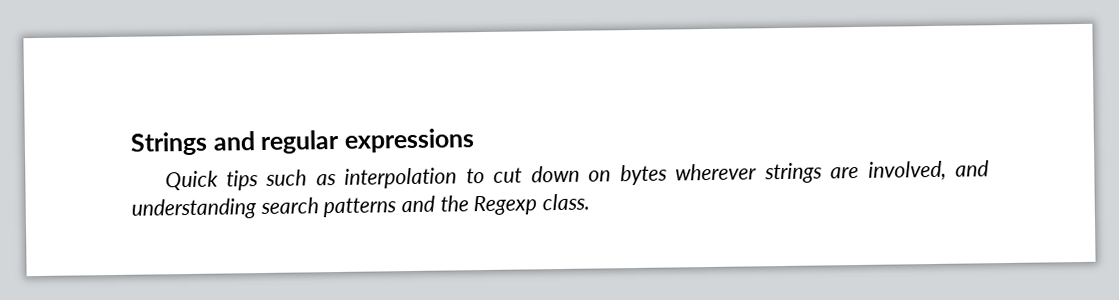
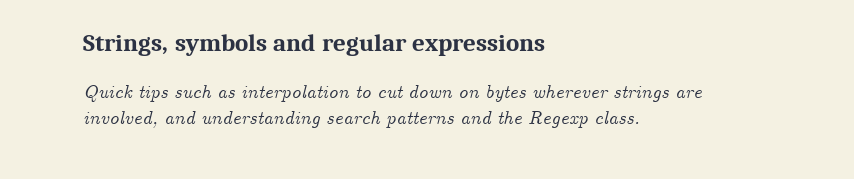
[130,131,208,156] Strings -> [83,34,267,56] Strings, symbols

